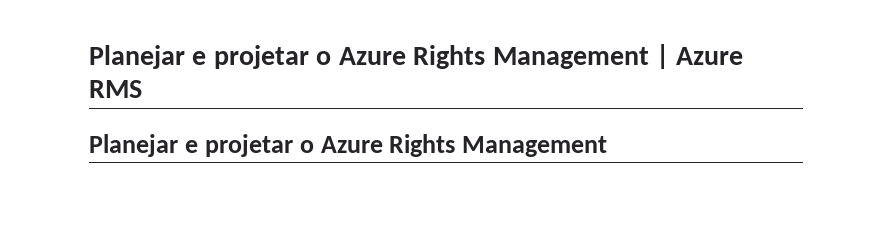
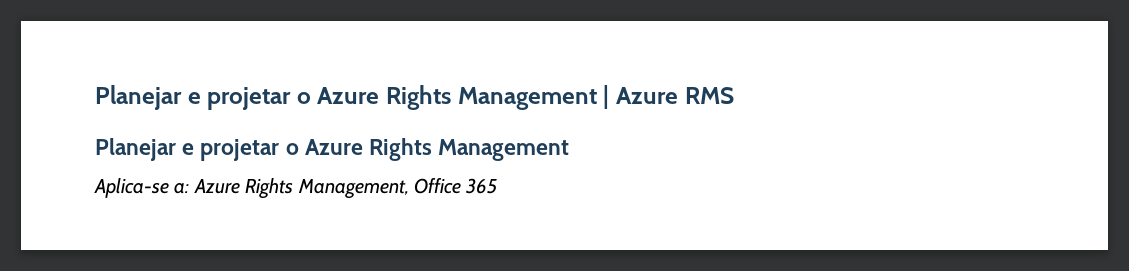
(608, 146) none -> [94,178,498,199] // Aplica-se a: Azure Rights Management, Office 365

